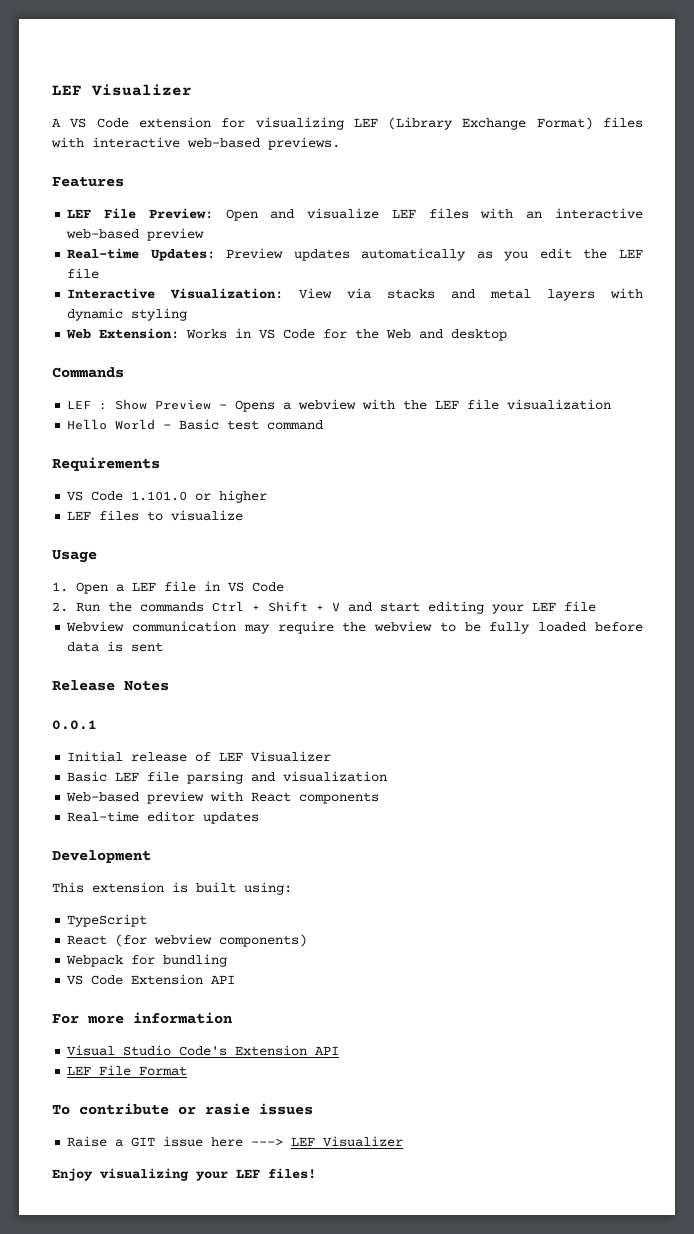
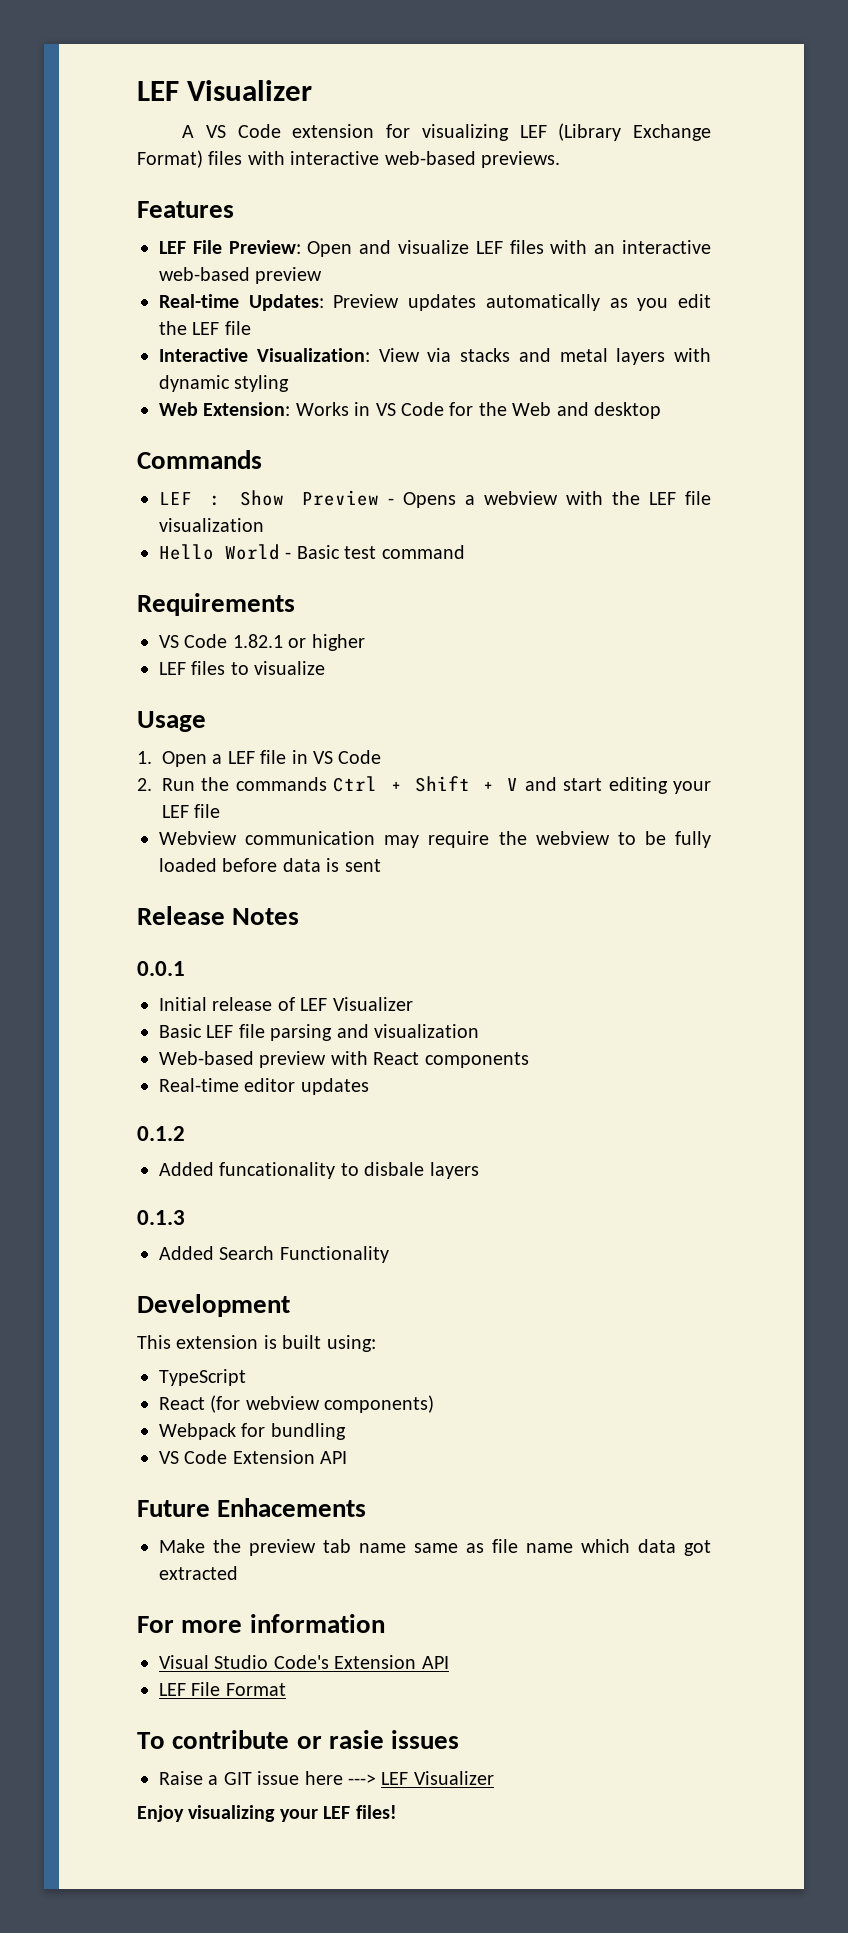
[131,491,188,501] 1.101.0 -> [232,634,283,648] 1.82.1
(260, 818) none -> [137,1126,185,1141] [159,1162,479,1179] [137,1210,185,1225] [159,1246,389,1263] // 0.1.2 // Added funcationality to disbale layers // 0.1.3 // Added Search Functionality
(236, 979) none -> [137,1498,367,1517] [159,1539,711,1556] [159,1566,238,1580] // Future Enhacements // Make the preview tab name same as file name which data got extracted

